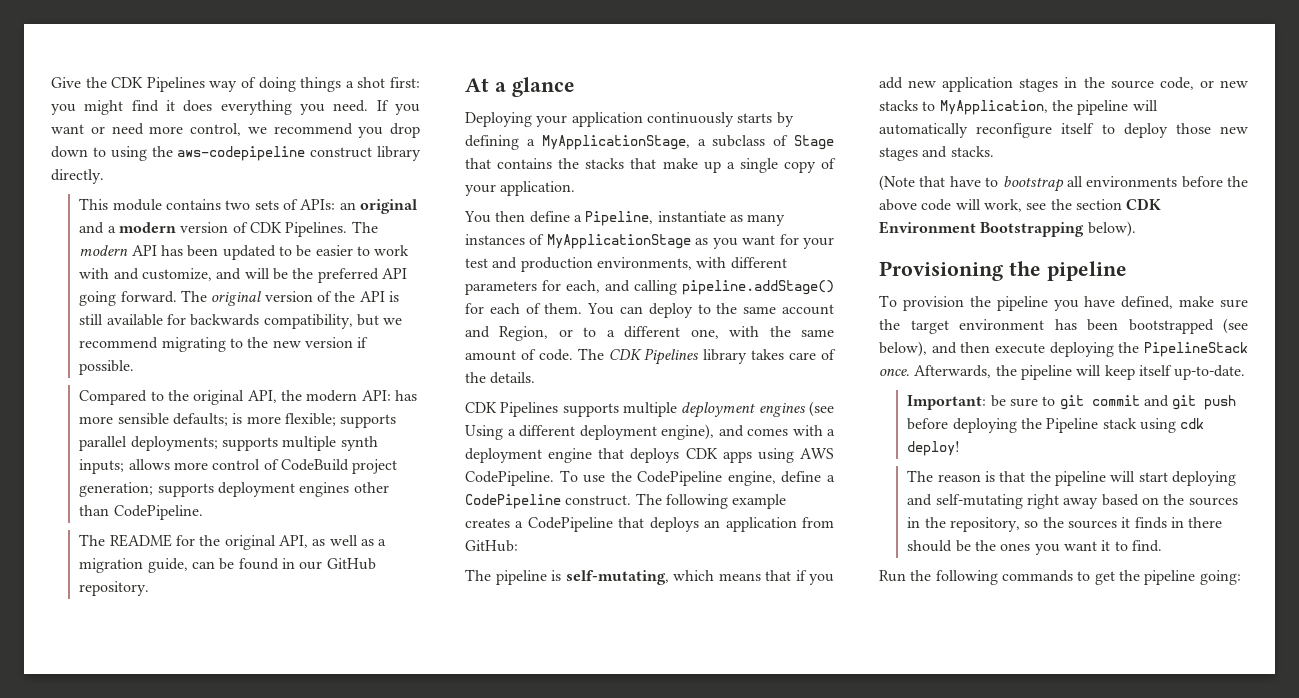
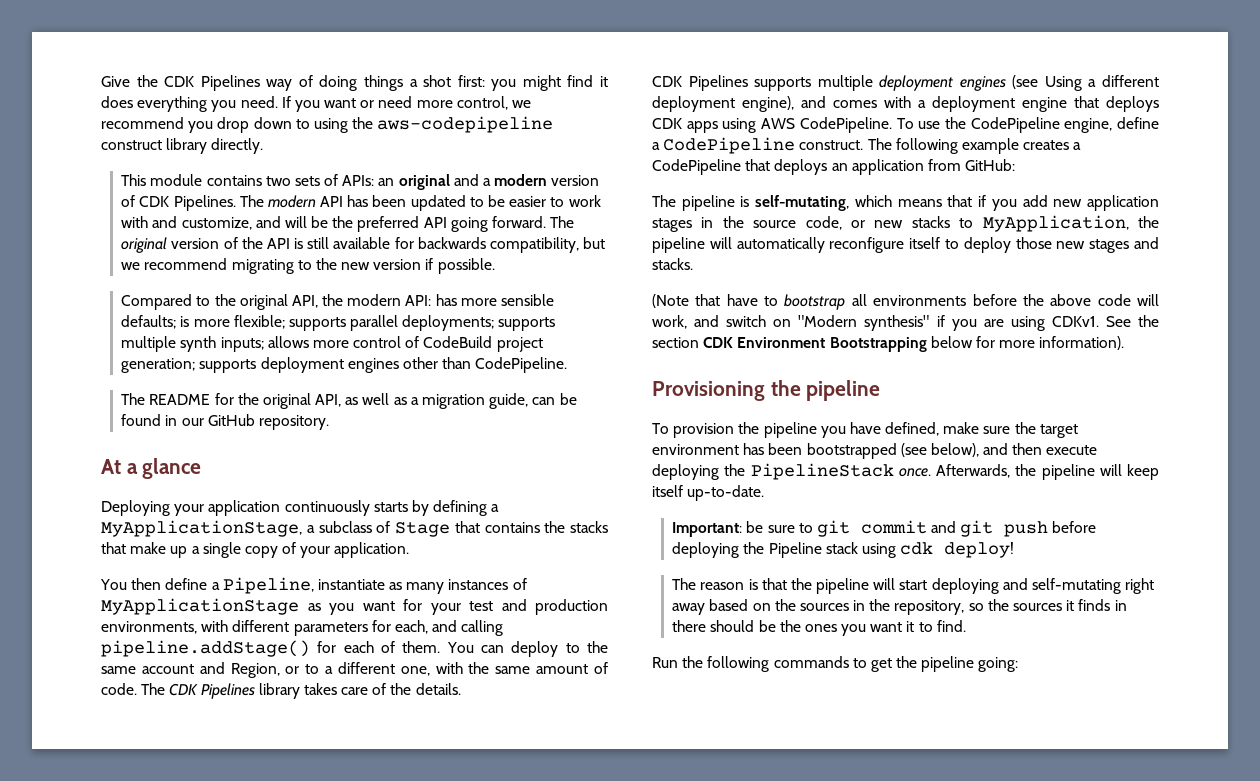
[1026,203,1047,210] see -> [694,315,1131,331] and switch on "Modern synthesis" if you are using CDKv1. See
[1087,221,1136,237] below). -> [930,336,1125,350] below for more information).

